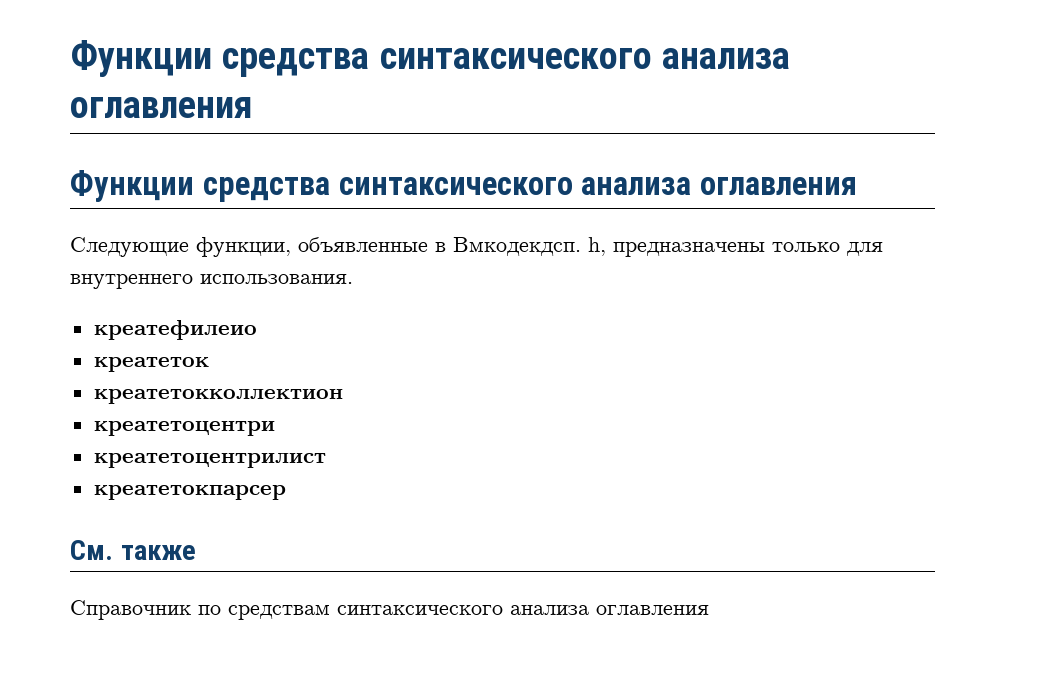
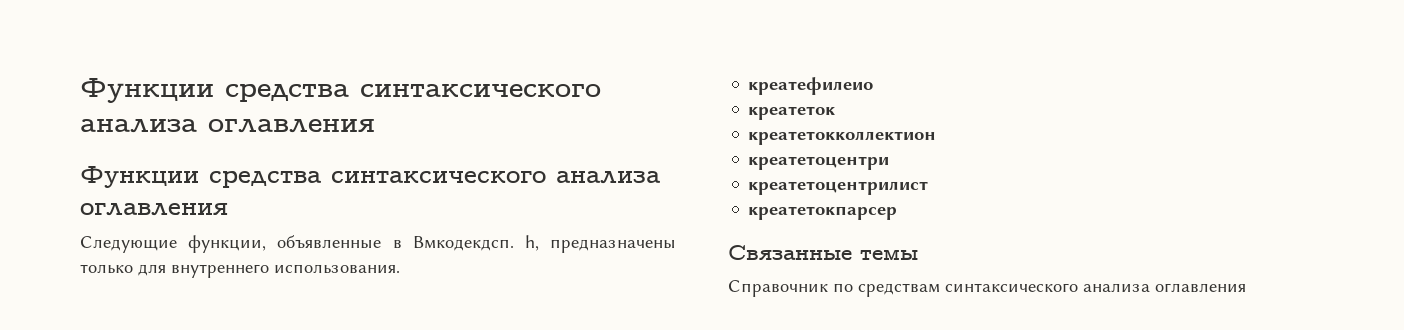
[70,540,196,560] См. также -> [728,245,918,260] Связанные темы

